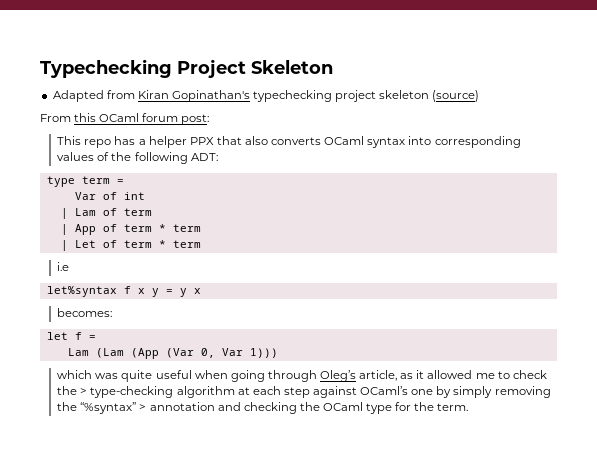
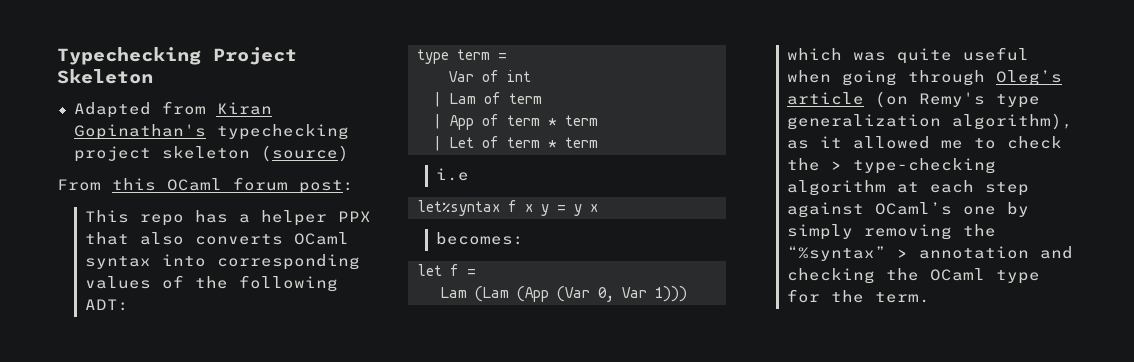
[359,370,398,381] article, -> [786,91,1040,108] [786,113,1073,130] article (on Remy's type generalization algorithm),

